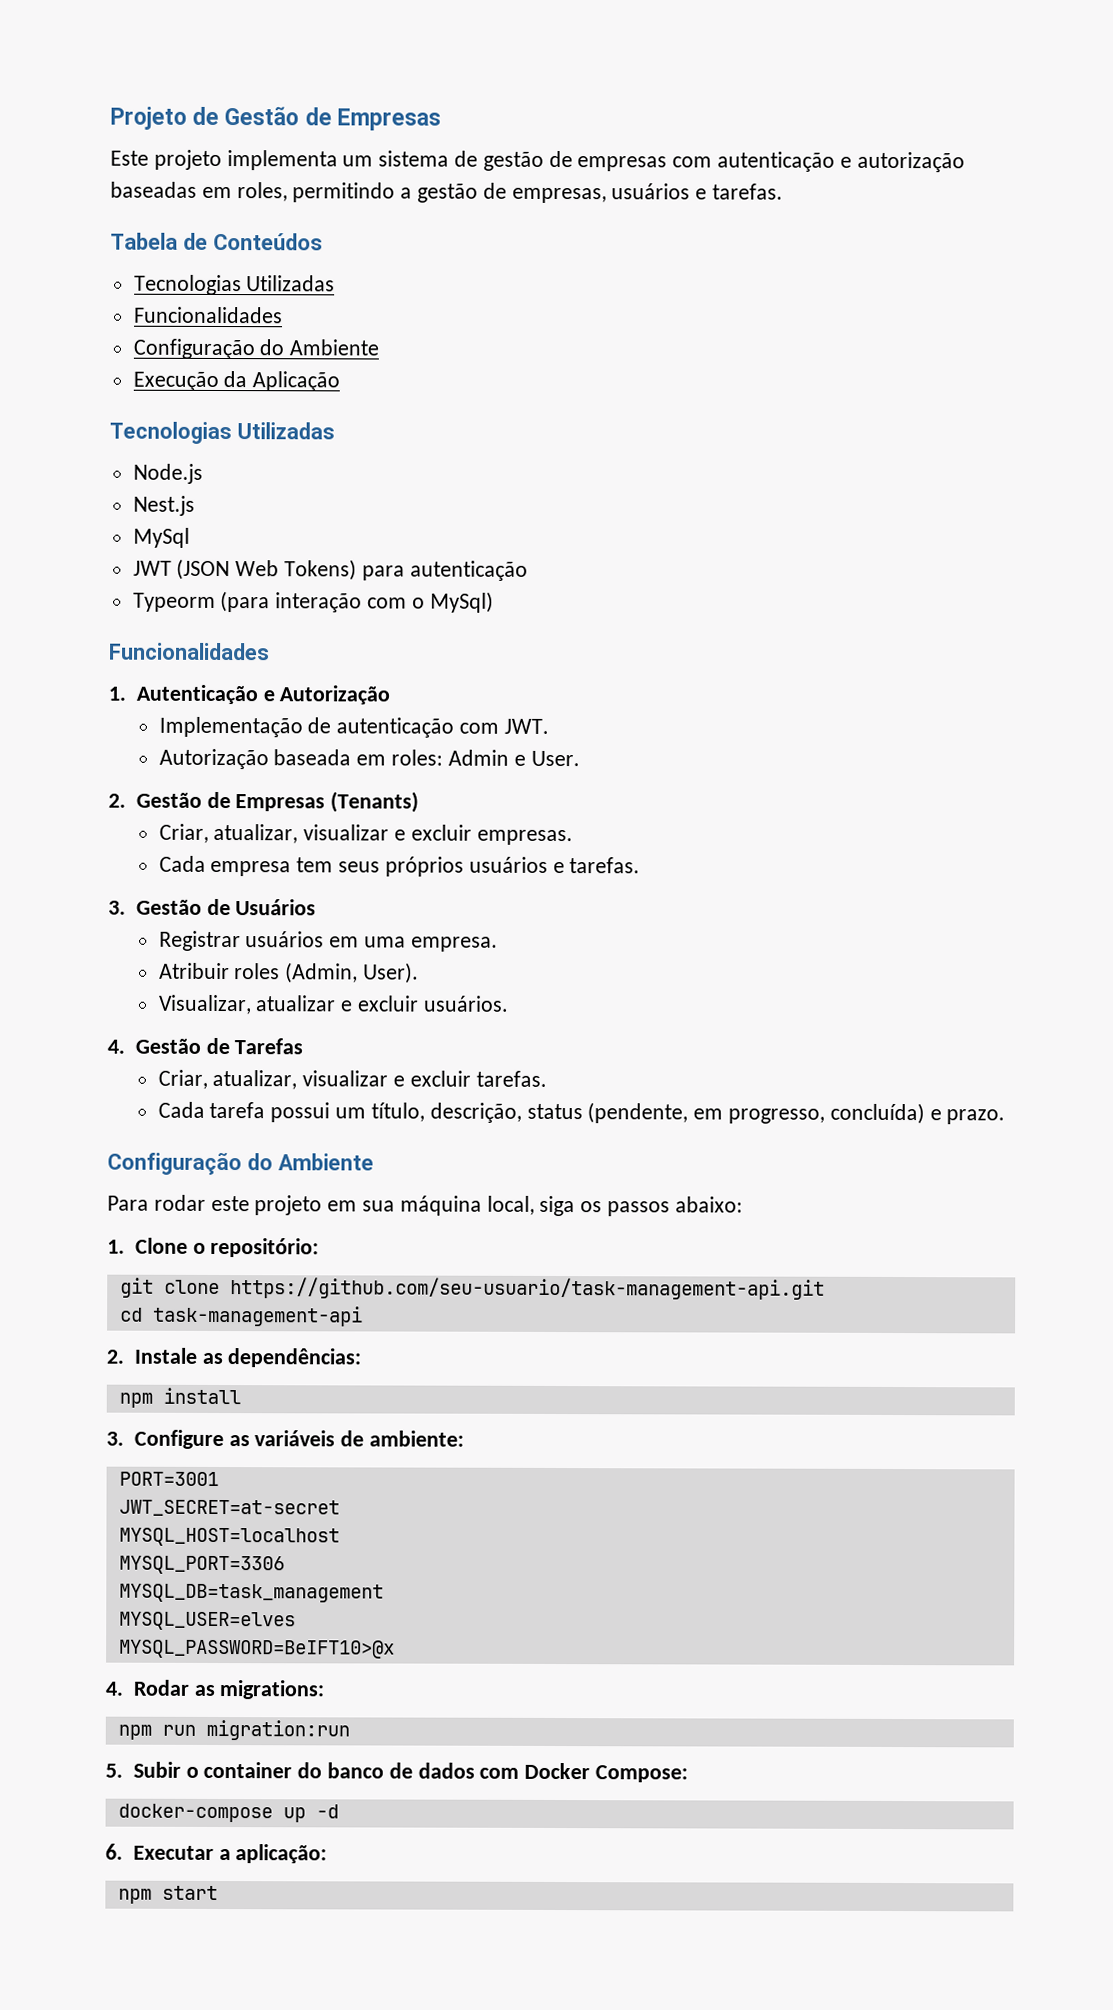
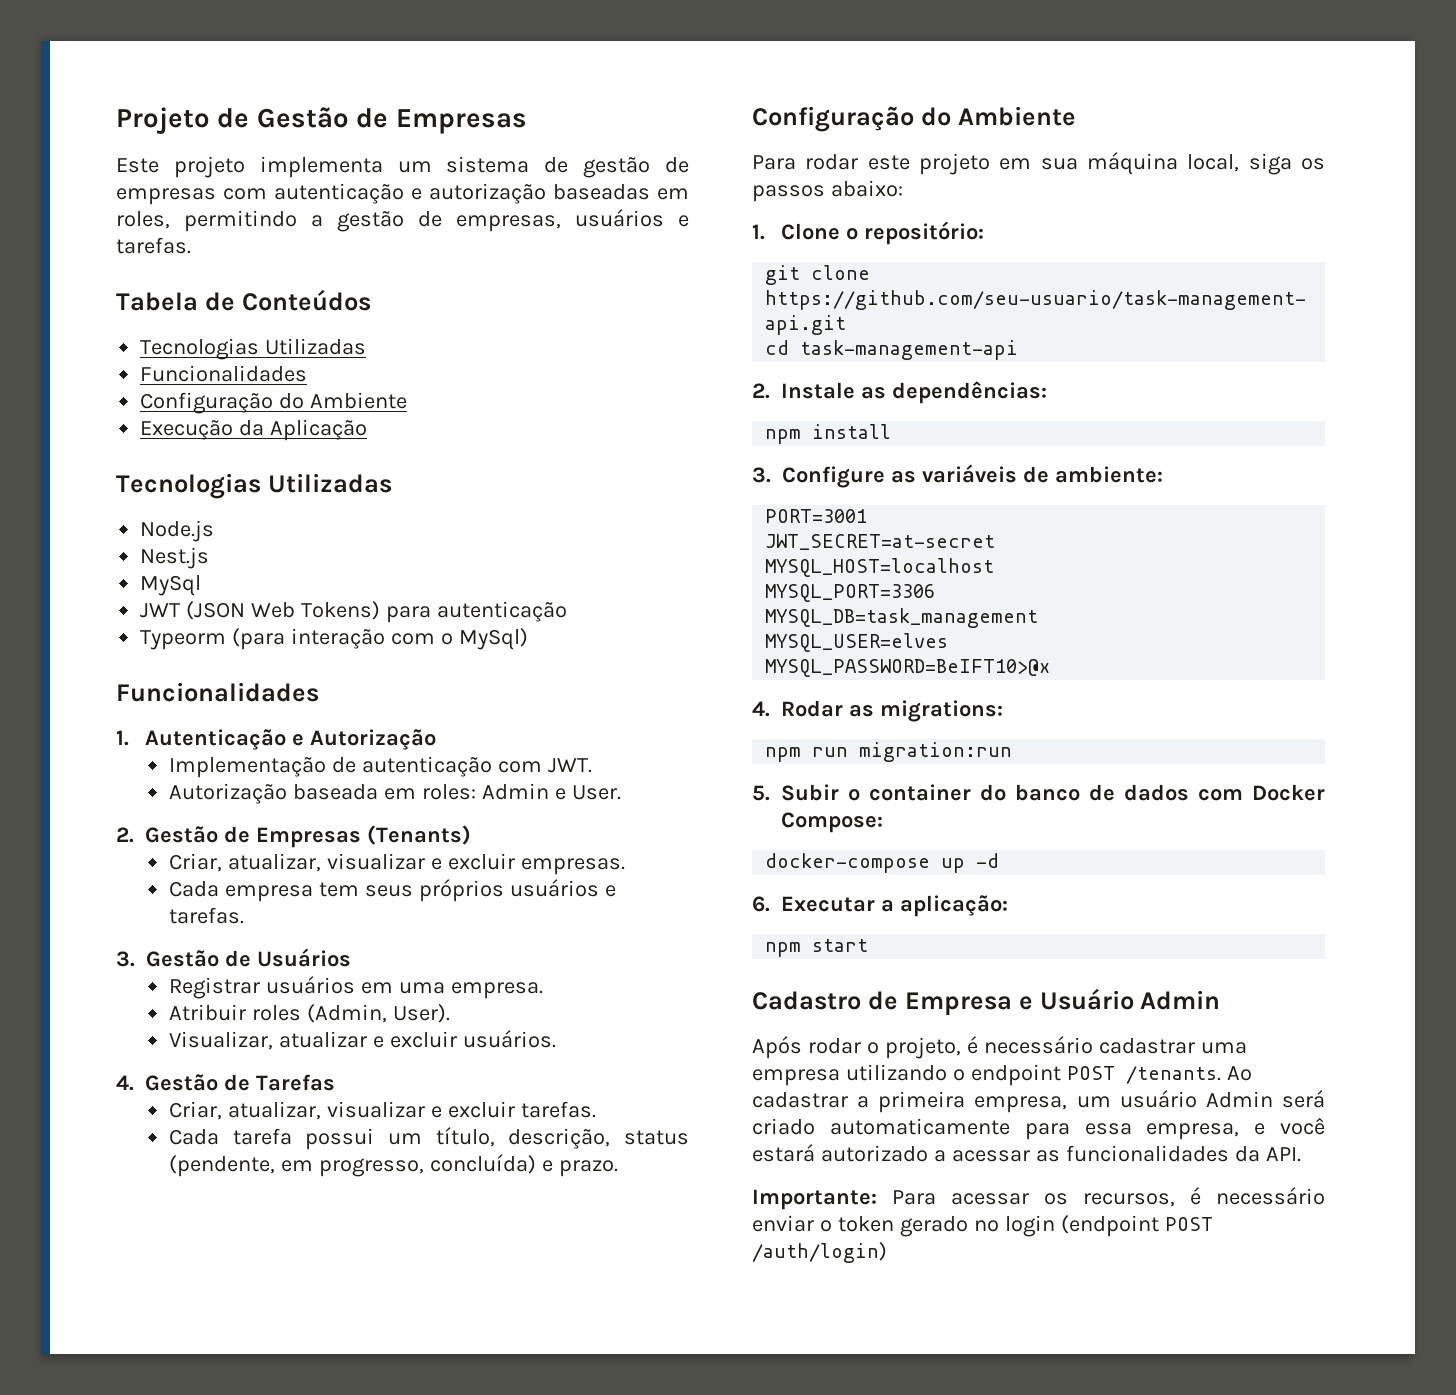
(218, 1892) none -> [752,988,1221,1016] [752,1036,1247,1059] [752,1064,1252,1086] [752,1090,1325,1113] [752,1117,1325,1140] [752,1144,1301,1162] [752,1187,1325,1210] [752,1215,1213,1237] [752,1242,887,1263] // Cadastro de Empresa e Usuário Admin // Após rodar o projeto, é necessário cadastrar uma empresa utilizando o endpoint POST /tenants. Ao cadastrar a primeira empresa, um usuário Admin será criado automaticamente para essa empresa, e você estará autorizado a acessar as funcionalidades da API. // Importante: Para acessar os recursos, é necessário enviar o token gerado no login (endpoint POST /auth/login)

